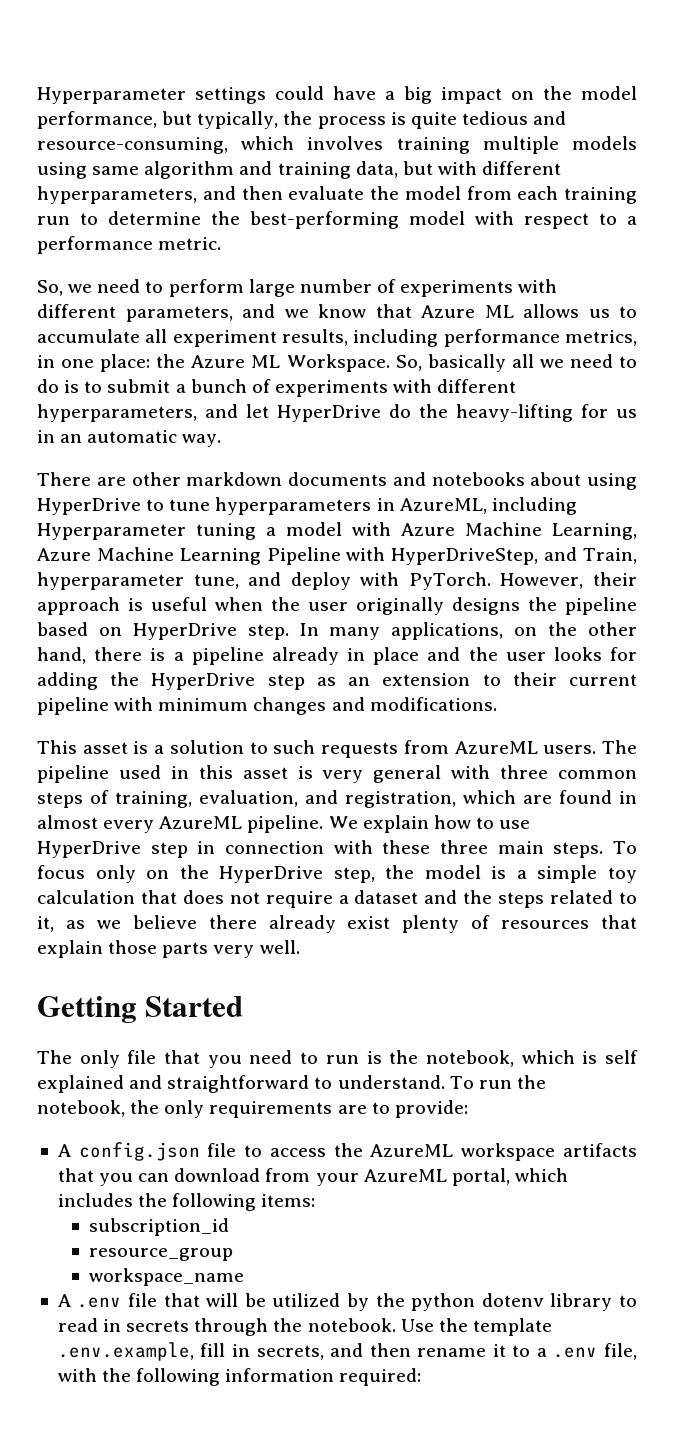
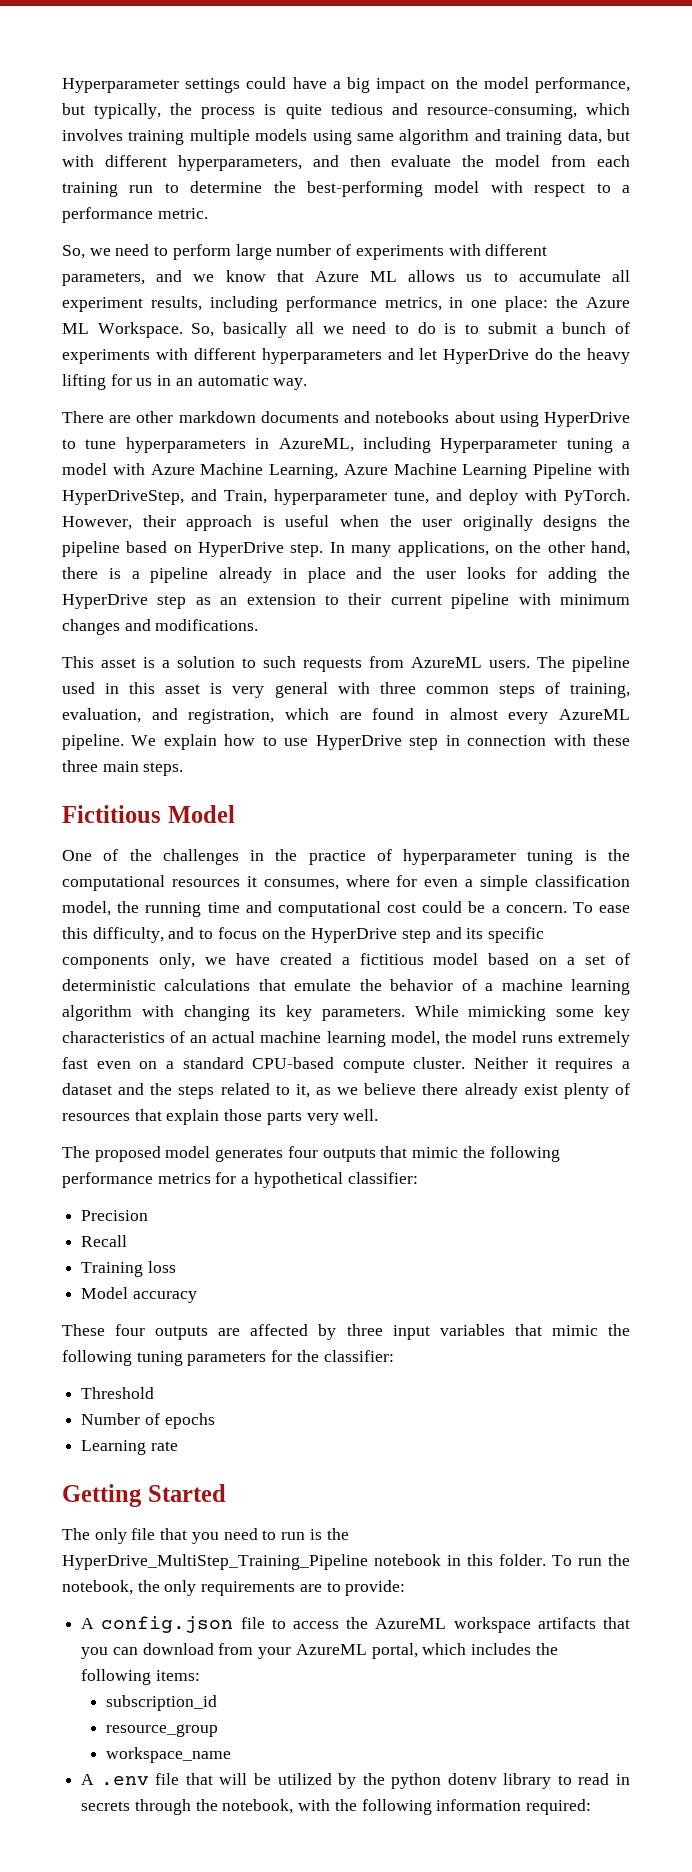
[37,404,197,422] hyperparameters, -> [261,348,382,364] hyperparameters
[456,404,573,422] heavy-lifting -> [587,348,631,364] [62,374,106,390] heavy lifting
[613,841,638,854] [37,865,637,883] [37,890,333,908] To focus only on the HyperDrive step, the model is a simple toy calculation that does not require -> [62,805,235,823] [62,849,630,865] [62,875,631,891] [62,901,630,917] [62,927,544,943] [62,953,630,969] [62,979,631,995] [62,1005,630,1021] [62,1031,631,1047] [62,1057,614,1073] // Fictitious Model // One of the challenges in the practice of hyperparameter tuning is the computational resources it consumes, where for even a simple classification model, the running time and computational cost could be a concern. To ease this difficulty, and to focus on the HyperDrive step and its specific components only, we have created a fictitious model based on a set of deterministic calculations that emulate the behavior of a machine learning algorithm with changing its key parameters. While mimicking some key characteristics of an actual machine learning model, the model runs extremely fast even on a standard CPU-based compute cluster. Neither it requires
(300, 947) none -> [62,1146,560,1162] [62,1172,418,1188] [81,1210,149,1221] [81,1235,128,1247] [81,1261,176,1277] [81,1287,197,1303] [62,1324,630,1340] [62,1350,394,1366] [81,1387,155,1399] [81,1413,215,1429] [81,1440,178,1455] // The proposed model generates four outputs that mimic the following performance metrics for a hypothetical classifier: // Precision // Recall // Training loss // Model accuracy // These four outputs are affected by three input variables that mimic the following tuning parameters for the classifier: // Threshold // Number of epochs // Learning rate
[425,1050,638,1067] [37,1075,445,1093] notebook, which is self explained and straightforward to understand. -> [62,1554,546,1570] HyperDrive_MultiStep_Training_Pipeline notebook in this folder.
[307,1318,552,1336] [57,1342,637,1361] notebook. Use the template .env.example, fill in secrets, and then rename it to a .env file, -> [222,1799,294,1814] notebook,

